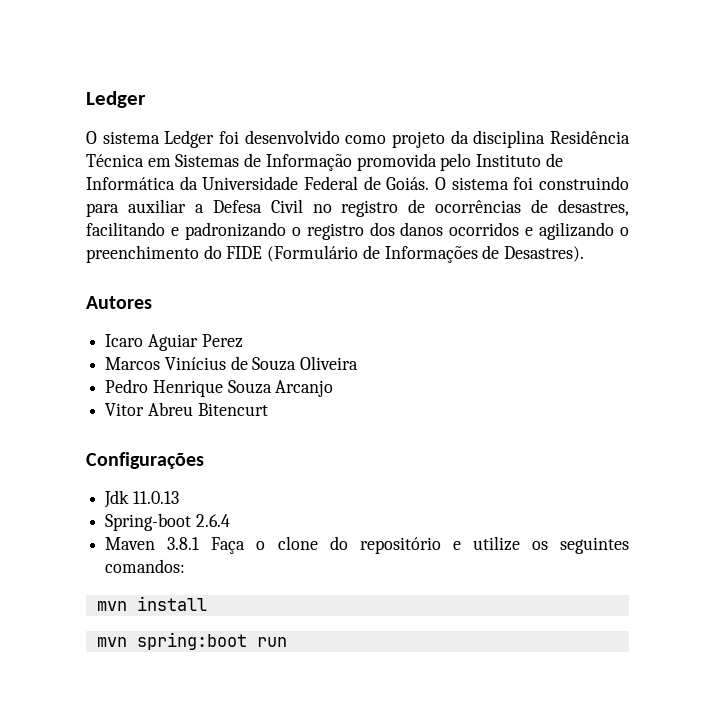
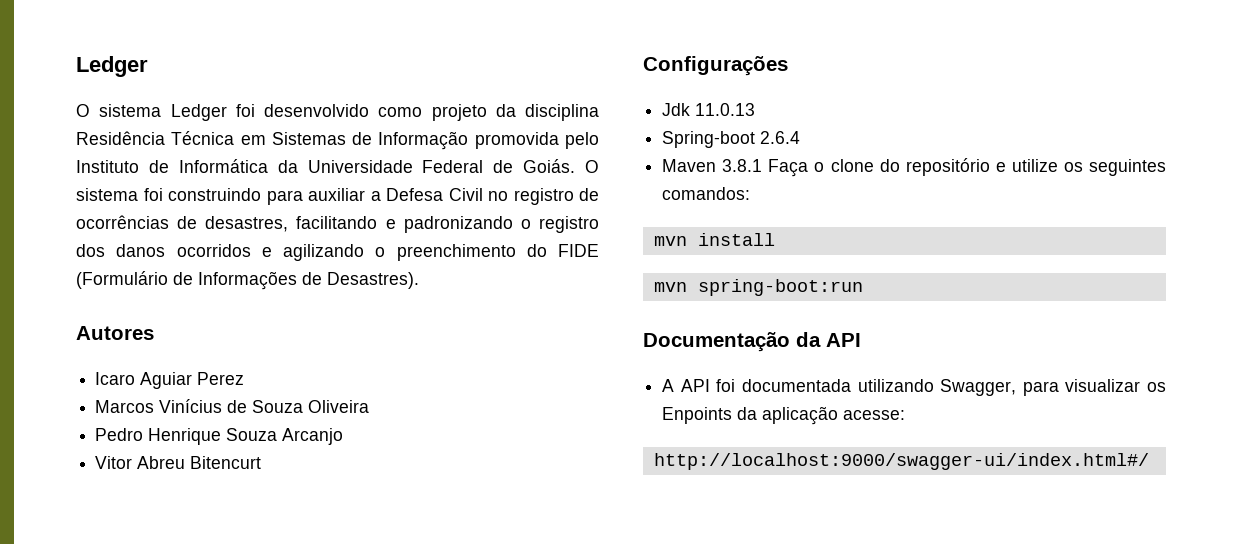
[136,632,287,650] spring:boot run -> [697,279,863,296] [643,332,861,352] [662,379,1166,396] [662,406,906,425] [653,453,1149,470] spring-boot:run // Documentação da API // A API foi documentada utilizando Swagger, para visualizar os Enpoints da aplicação acesse: // http://localhost:9000/swagger-ui/index.html#/

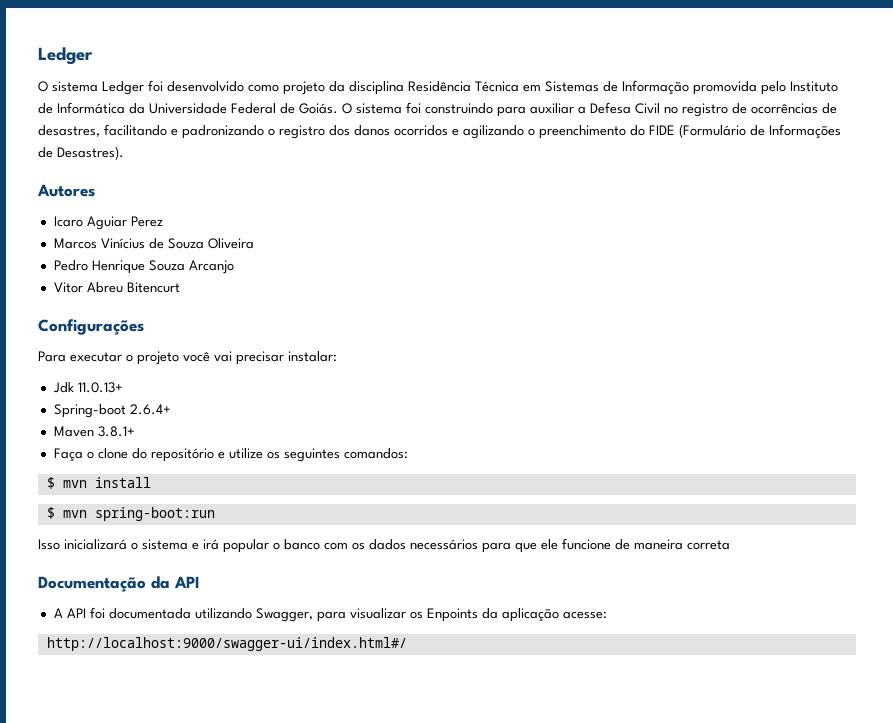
(788, 66) none -> [38,351,337,365] // Para executar o projeto você vai precisar instalar:
[695,103,756,116] 11.0.13 -> [77,382,123,393] 11.0.13+
[760,131,801,144] 2.6.4 -> [129,404,171,415] 2.6.4+
[722,159,763,172] 3.8.1 -> [97,426,135,437] 3.8.1+ //
(751, 193) none -> [46,477,55,489] $
(775, 239) none -> [46,507,55,519] $
(863, 287) none -> [38,538,730,553] // Isso inicializará o sistema e irá popular o banco com os dados necessários para que ele funcione de maneira correta

